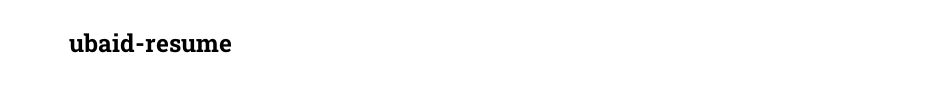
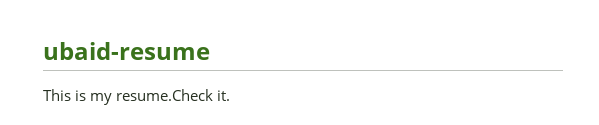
(232, 43) none -> [43,89,231,105] // This is my resume.Check it.

